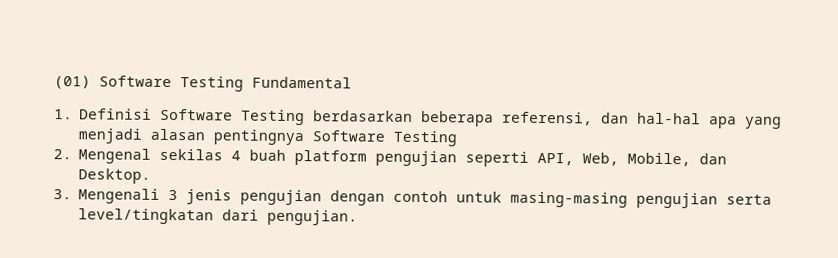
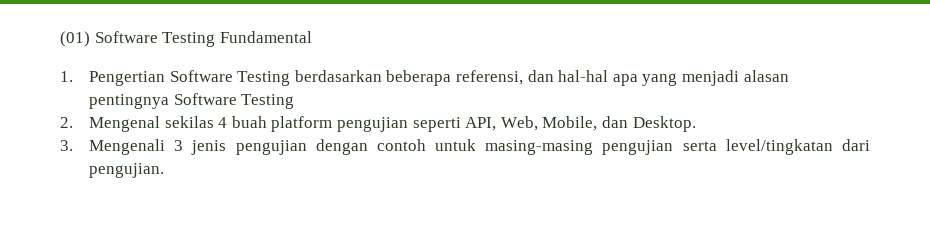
[79,108,153,120] Definisi -> [89,71,166,86] Pengertian

